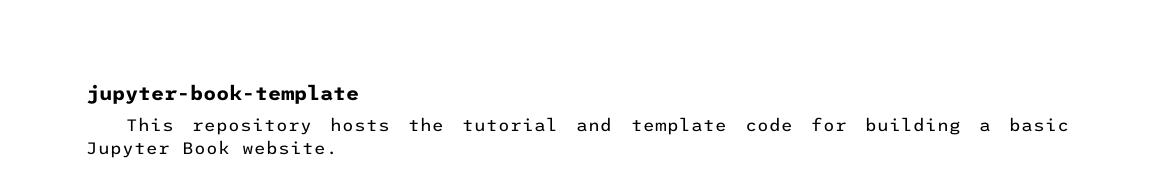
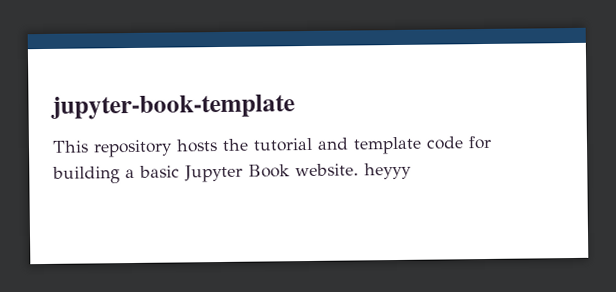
(338, 147) none -> [364,162,412,180] heyyy

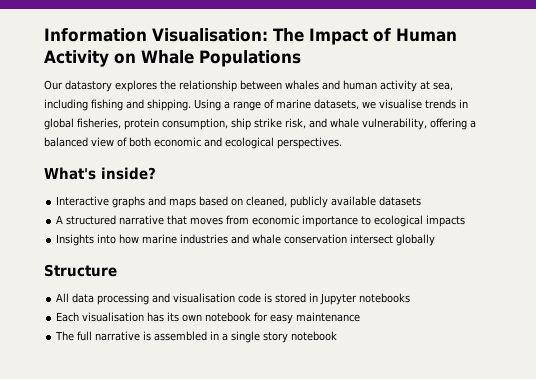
[50,94,295,120] [52,135,492,158] [52,162,412,184] jupyter-book-template // This repository hosts the tutorial and template code for building a basic Jupyter Book website. heyyy -> [44,28,457,45] [44,50,301,67] [44,80,453,92] [44,99,468,111] [44,118,476,130] [44,137,342,149] [44,167,156,180] [56,196,422,208] [56,215,466,227] [56,234,436,246] [44,264,117,277] [56,293,411,305] [56,312,361,324] [55,331,338,343] Information Visualisation: The Impact of Human Activity on Whale Populations // Our datastory explores the relationship between whales and human activity at sea, including fishing and shipping. Using a range of marine datasets, we visualise trends in global fisheries, protein consumption, ship strike risk, and whale vulnerability, offering a balanced view of both economic and ecological perspectives. // What's inside? // Interactive graphs and maps based on cleaned, publicly available datasets // A structured narrative that moves from economic importance to ecological impacts // Insights into how marine industries and whale conservation intersect globally // Structure // All data processing and visualisation code is stored in Jupyter notebooks // Each visualisation has its own notebook for easy maintenance // The full narrative is assembled in a single story notebook

